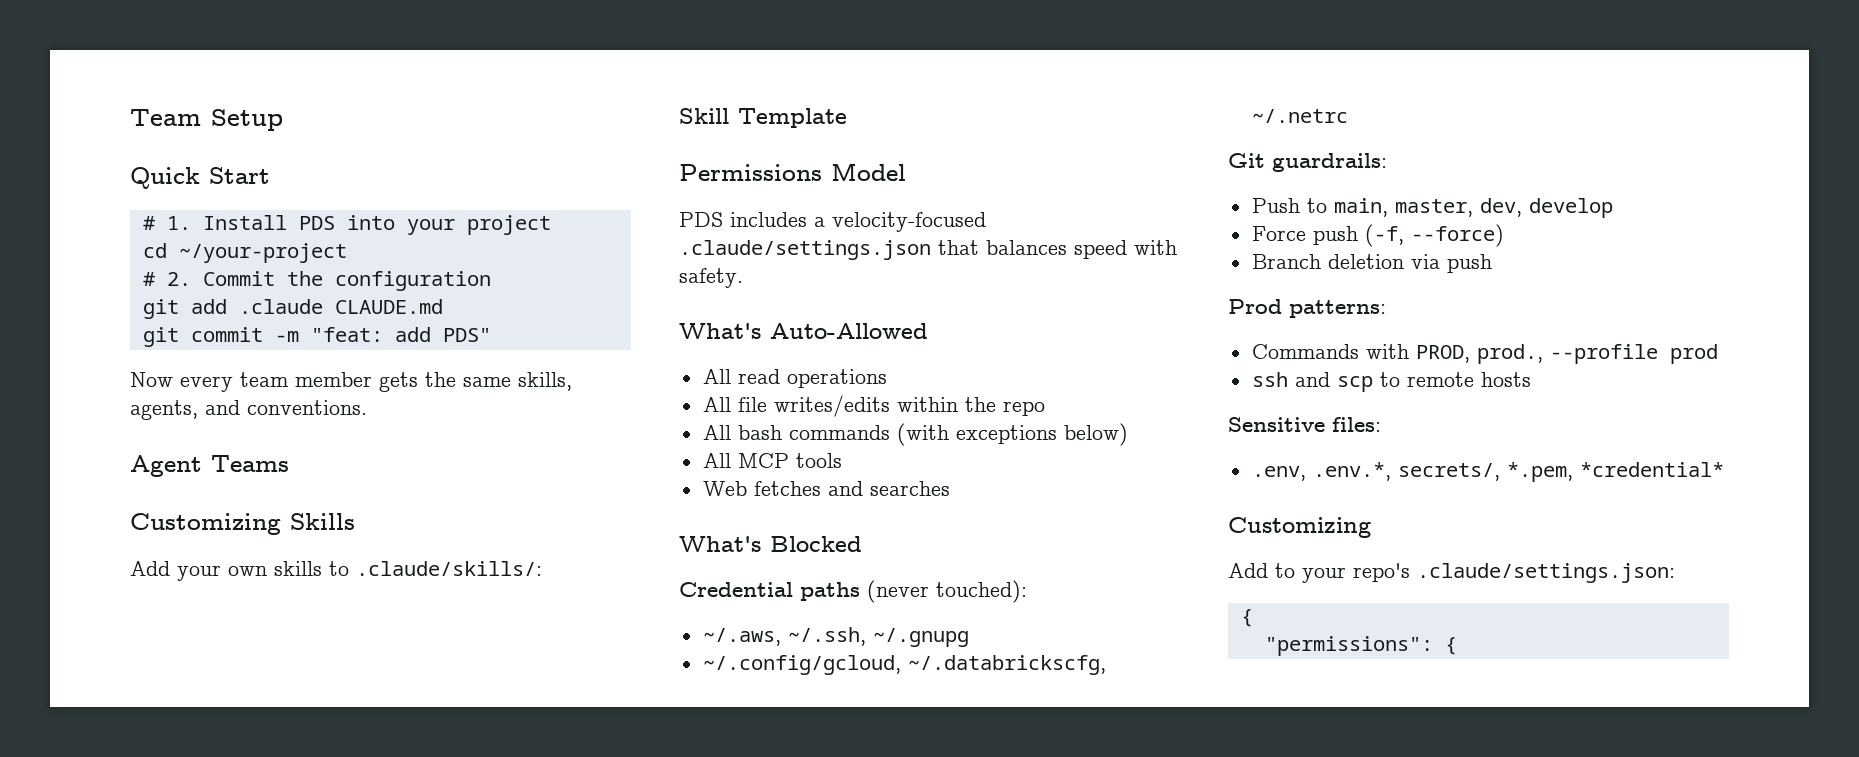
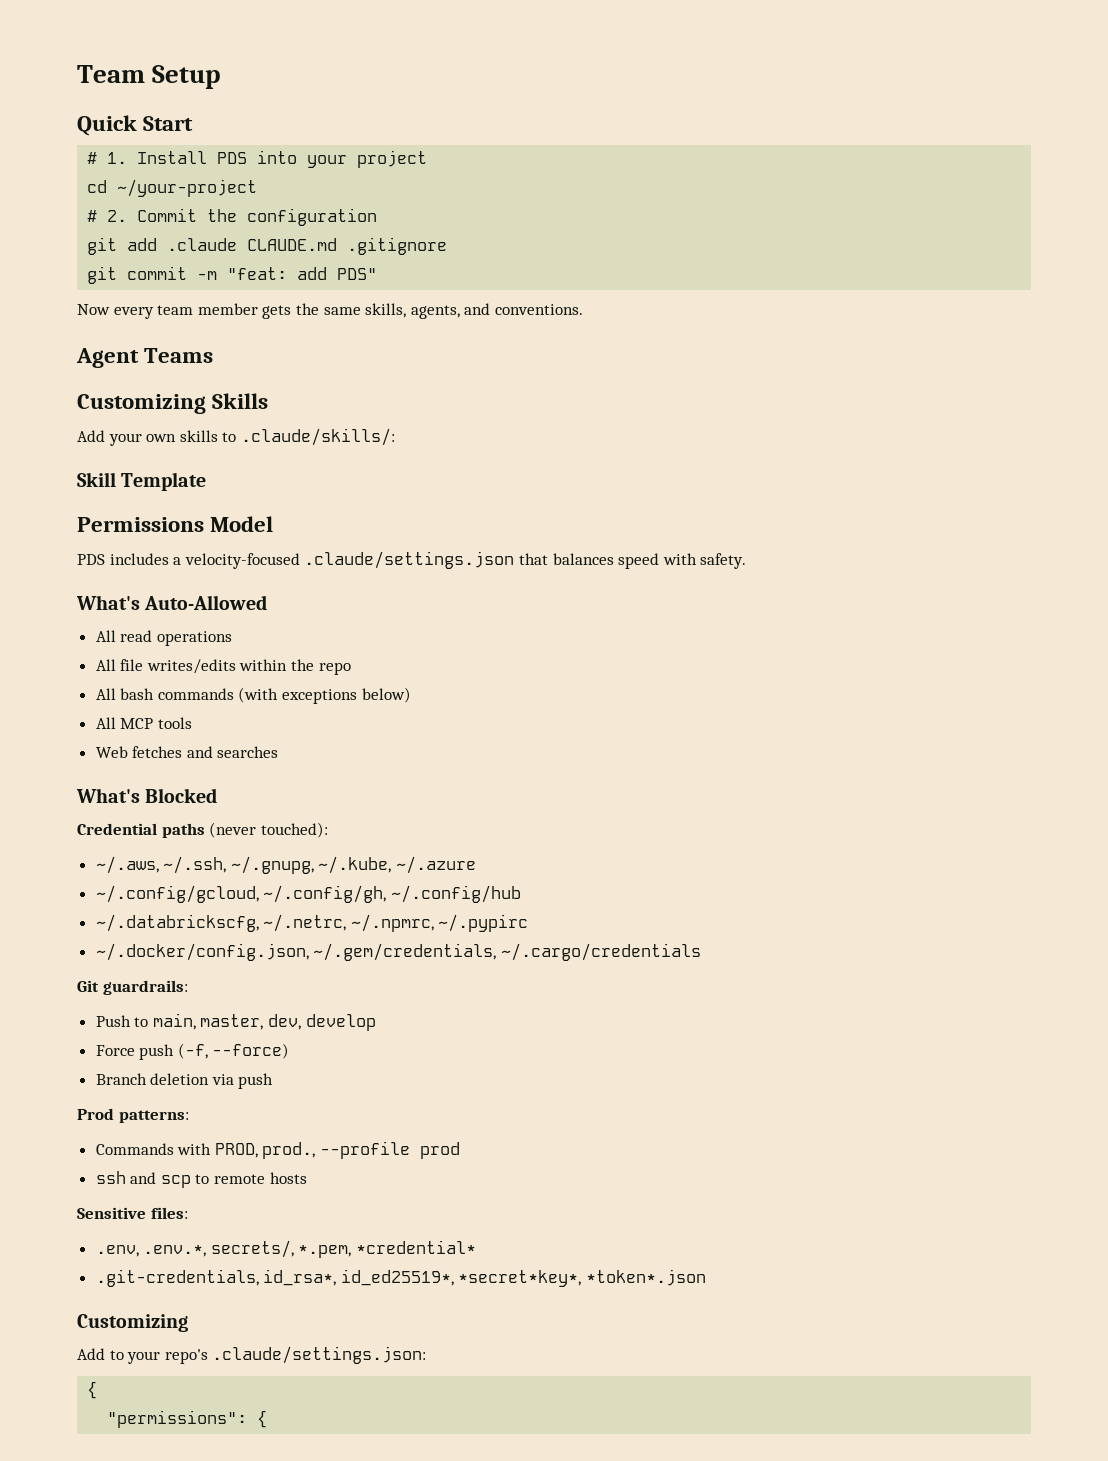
(443, 306) none -> [347,237,448,255] .gitignore
[872,628,969,647] [702,655,1106,675] [1251,109,1348,123] ~/.gnupg // ~/.config/gcloud, ~/.databrickscfg, ~/.netrc -> [230,856,477,874] [95,885,521,903] [95,914,529,932] [95,943,701,961] ~/.gnupg, ~/.kube, ~/.azure // ~/.config/gcloud, ~/.config/gh, ~/.config/hub // ~/.databrickscfg, ~/.netrc, ~/.npmrc, ~/.pypirc // ~/.docker/config.json, ~/.gem/credentials, ~/.cargo/credentials
(1724, 469) none -> [95,1269,707,1287] // .git-credentials, id_rsa*, id_ed25519*, *secret*key*, *token*.json

